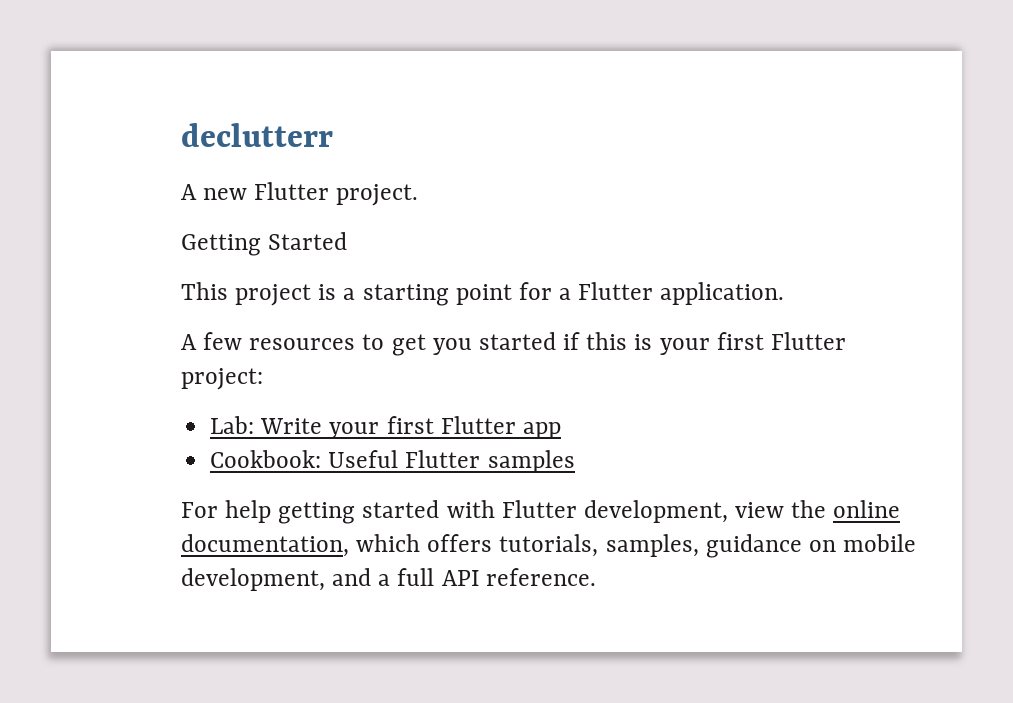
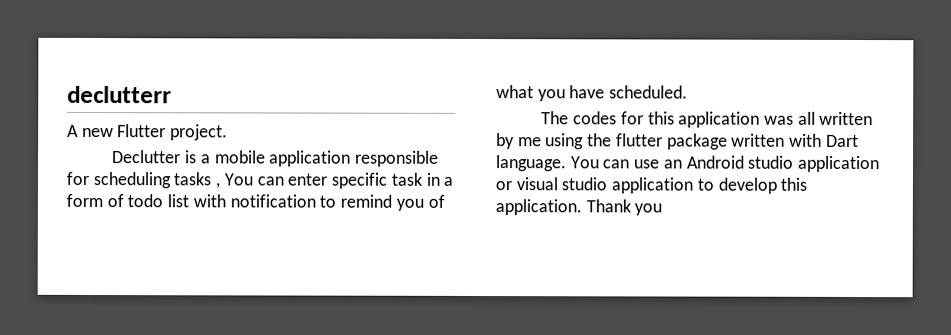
[181,232,348,256] [181,282,785,306] [181,332,846,356] [181,368,263,390] [210,416,561,439] [210,450,575,473] [181,500,901,524] [181,534,917,558] [181,568,596,591] Getting Started // This project is a starting point for a Flutter application. // A few resources to get you started if this is your first Flutter project: // Lab: Write your first Flutter app // Cookbook: Useful Flutter samples // For help getting started with Flutter development, view the online documentation, which offers tutorials, samples, guidance on mobile development, and a full API reference. -> [112,150,439,167] [66,171,454,189] [66,193,445,211] [496,85,689,102] [541,111,874,128] [496,133,859,150] [495,155,881,173] [495,177,808,194] [495,199,663,216] Declutter is a mobile application responsible for scheduling tasks , You can enter specific task in a form of todo list with notification to remind you of what you have scheduled. // The codes for this application was all written by me using the flutter package written with Dart language. You can use an Android studio application or visual studio application to develop this application. Thank you

